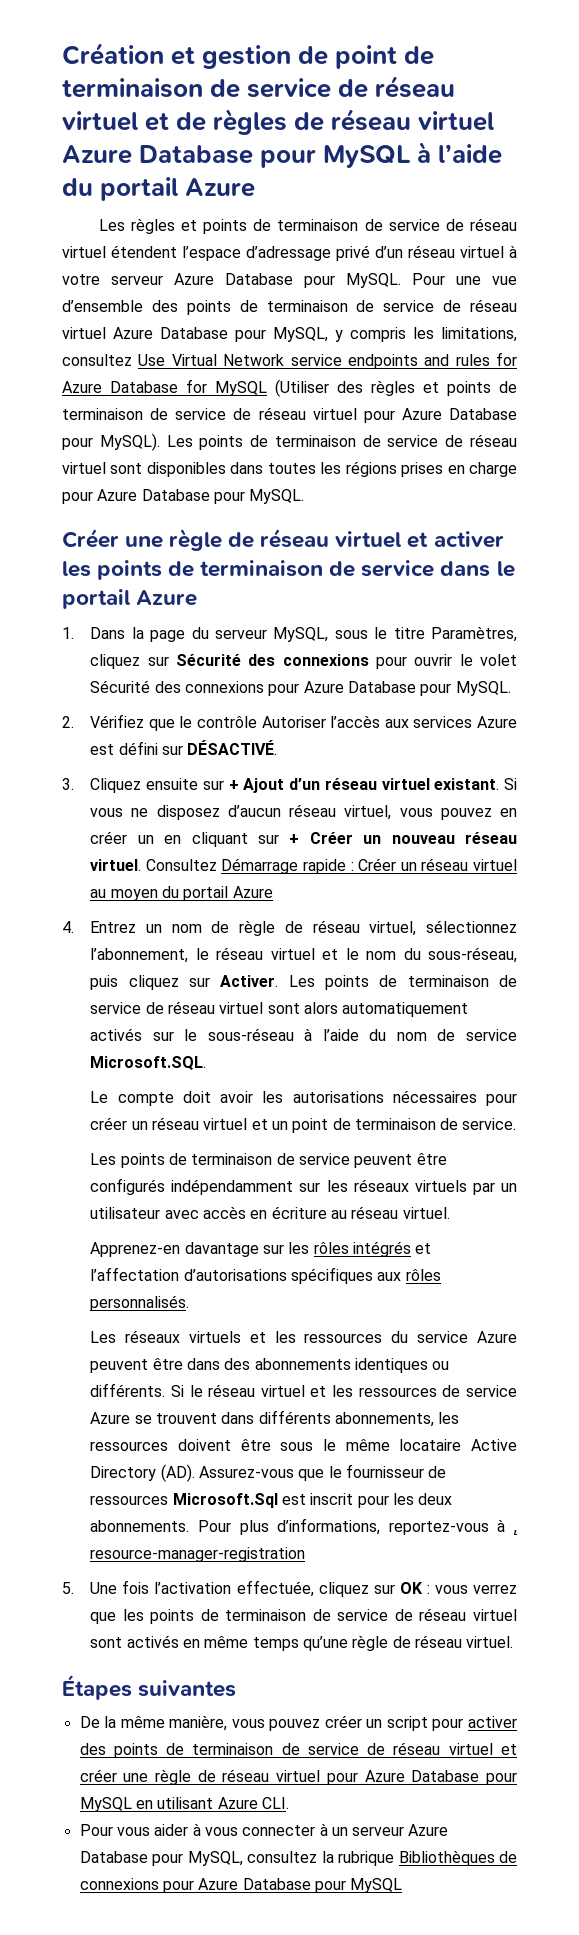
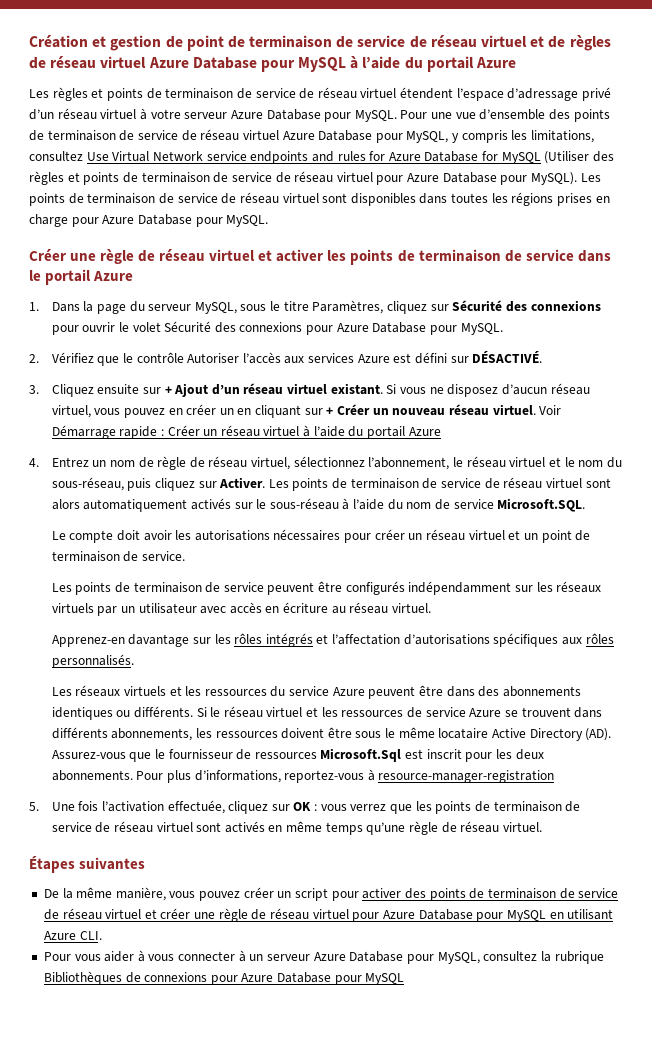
[145,859,217,871] Consultez -> [539,405,562,415] Voir
[90,889,158,901] au moyen -> [303,425,345,437] à l’aide
[513,1530,517,1535] , -> (375, 775) none

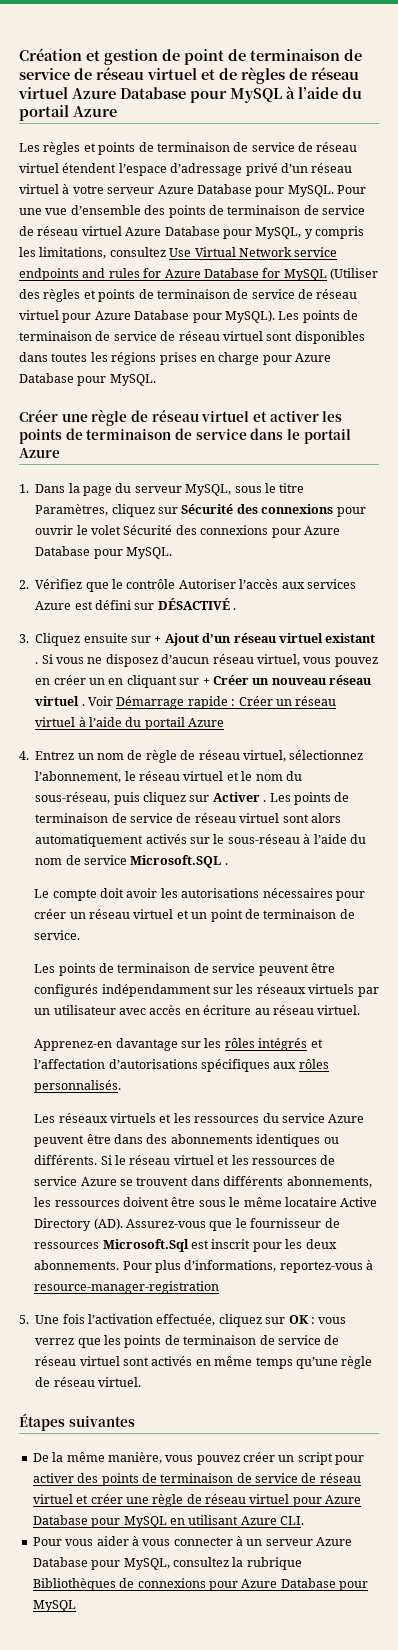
[472,351,543,363] DÉSACTIVÉ. -> [157,598,237,610] DÉSACTIVÉ .
[330,383,383,395] existant. -> [325,633,376,643] [35,662,39,664] existant .
[492,404,536,415] virtuel. -> [35,696,85,706] virtuel .
[219,477,266,488] Activer. -> [212,792,267,802] Activer .
[497,498,586,512] Microsoft.SQL. -> [130,855,228,868] Microsoft.SQL .

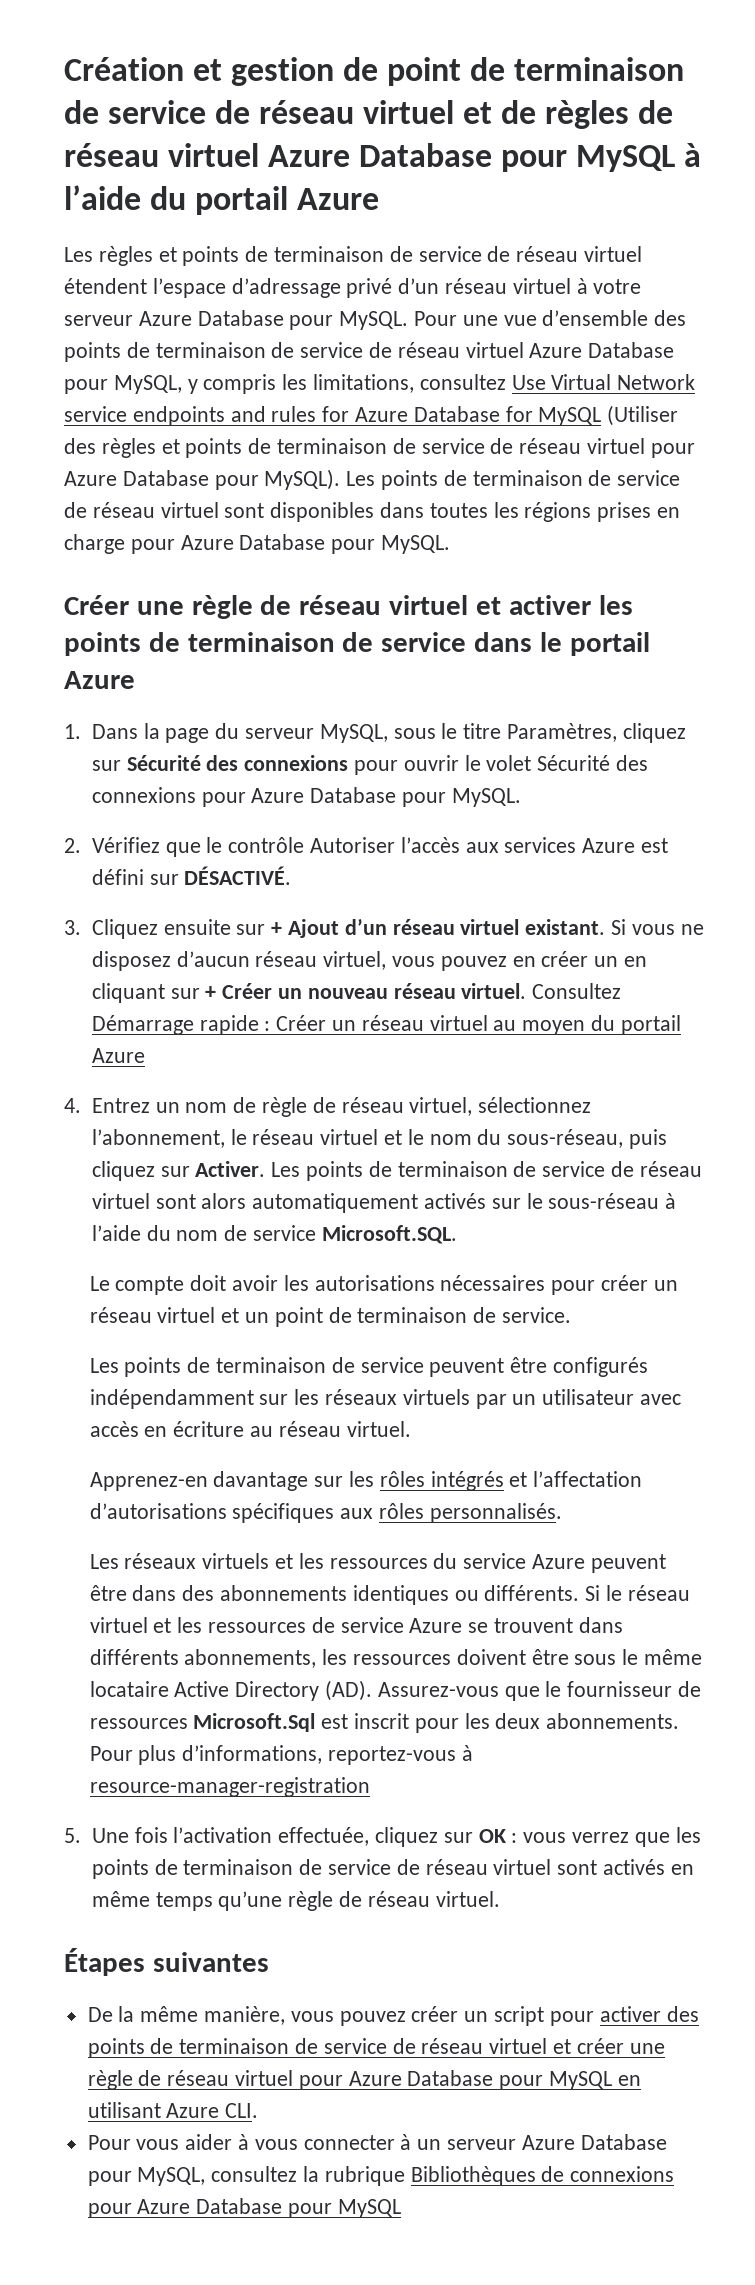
[157,598,237,610] DÉSACTIVÉ . -> [184,866,292,885] DÉSACTIVÉ.
[325,633,376,643] [35,662,39,664] existant . -> [525,919,606,935] existant.
[35,696,113,706] virtuel . Voir -> [461,983,622,999] virtuel. Consultez
[78,717,122,727] à l’aide -> [493,1020,586,1035] au moyen
[212,792,267,802] Activer . -> [195,1161,266,1177] Activer.
[130,855,228,868] Microsoft.SQL . -> [321,1225,457,1244] Microsoft.SQL.

